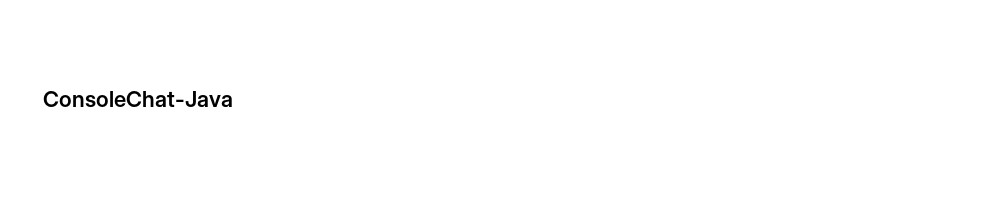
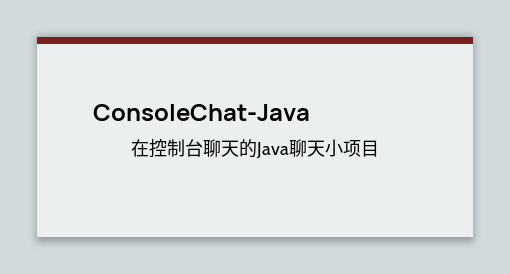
(233, 99) none -> [130,139,379,159] // 在控制台聊天的Java聊天小项目

